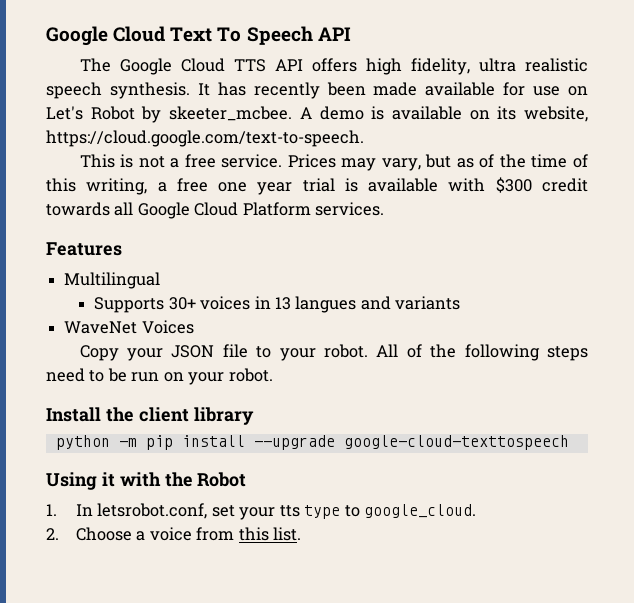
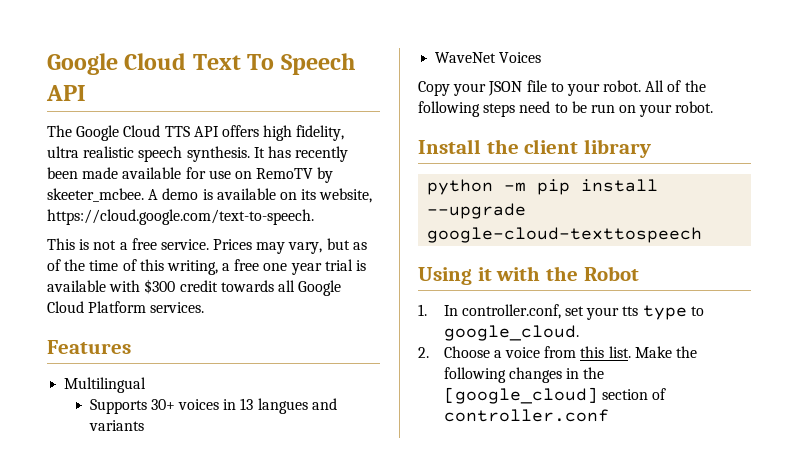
[46,106,135,120] Let's Robot -> [256,168,314,179] RemoTV
[97,503,208,519] letsrobot.conf, -> [461,304,561,319] controller.conf,
(302, 534) none -> [634,346,697,358] [443,367,605,383] [443,387,666,404] [443,409,609,422] Make the following changes in the [google_cloud] section of controller.conf

